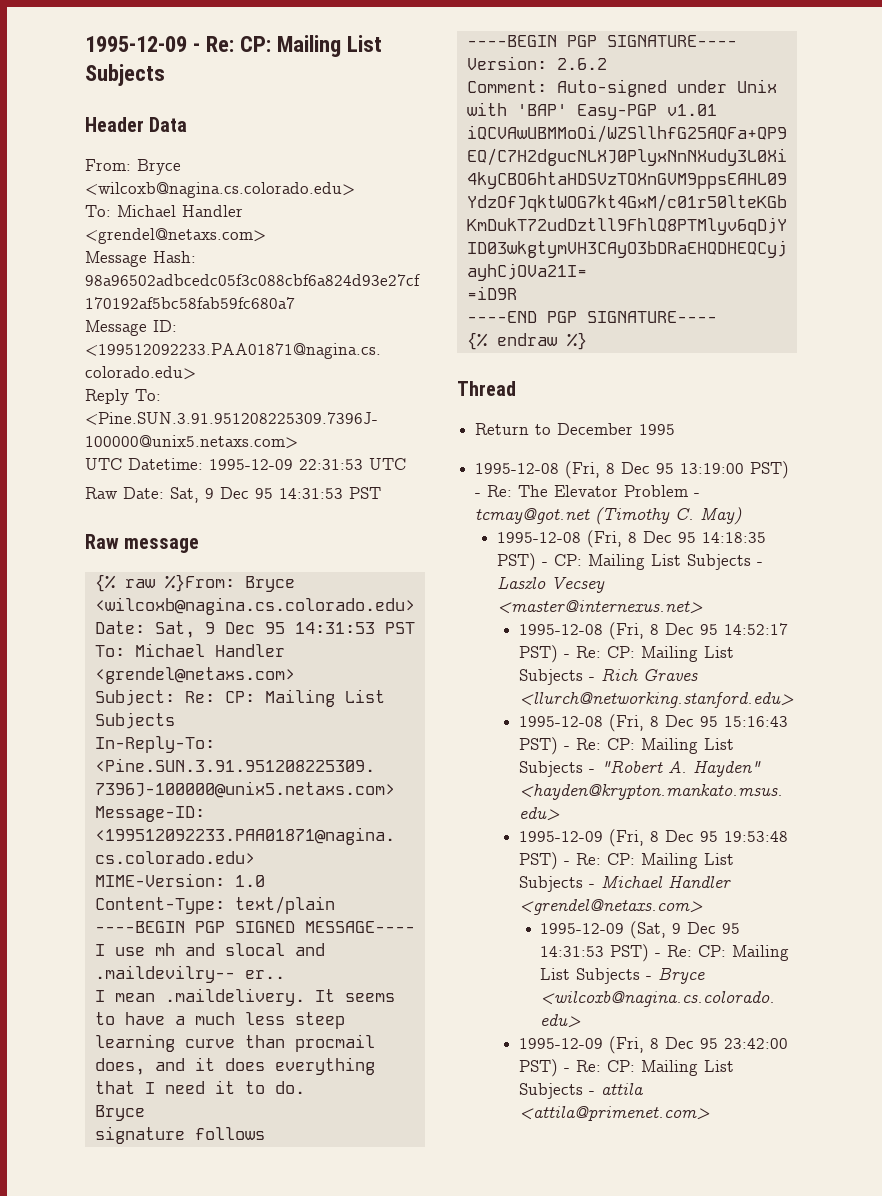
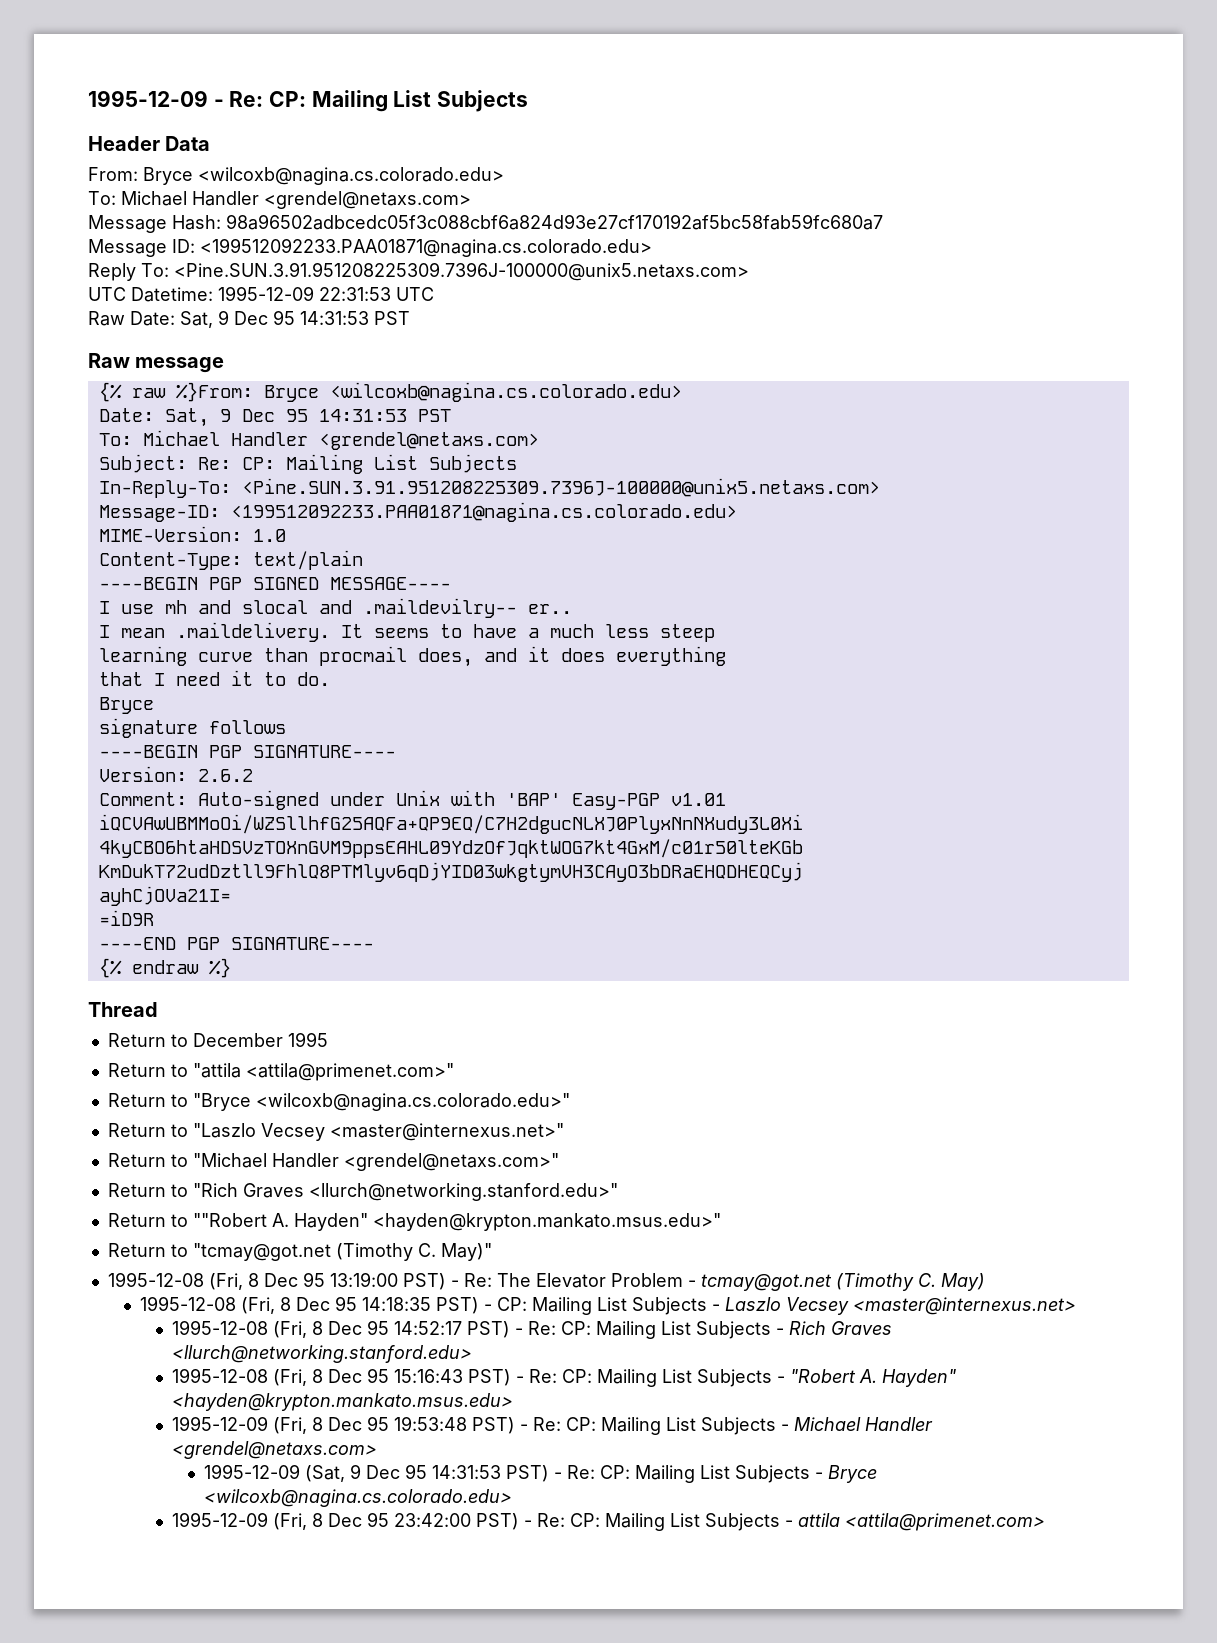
(676, 429) none -> [107,1063,454,1081] [107,1093,570,1111] [107,1123,564,1141] [107,1153,559,1171] [107,1183,618,1201] [107,1213,721,1231] [107,1243,492,1261] // Return to "attila <attila@primenet.com>" // Return to "Bryce <wilcoxb@nagina.cs.colorado.edu>" // Return to "Laszlo Vecsey <master@internexus.net>" // Return to "Michael Handler <grendel@netaxs.com>" // Return to "Rich Graves <llurch@networking.stanford.edu>" // Return to ""Robert A. Hayden" <hayden@krypton.mankato.msus.edu>" // Return to "tcmay@got.net (Timothy C. May)"

